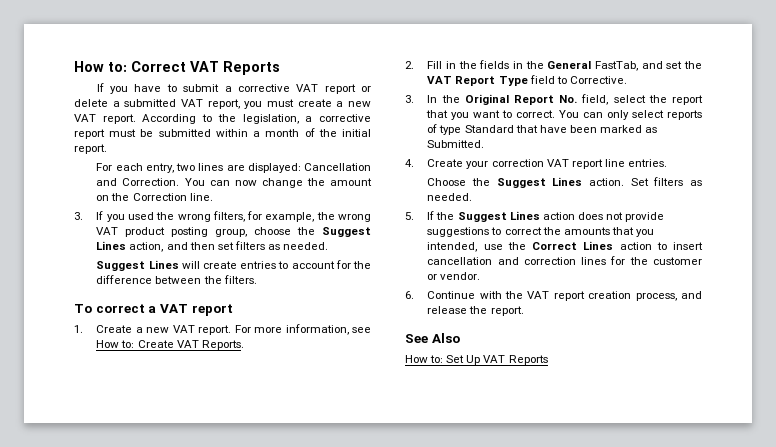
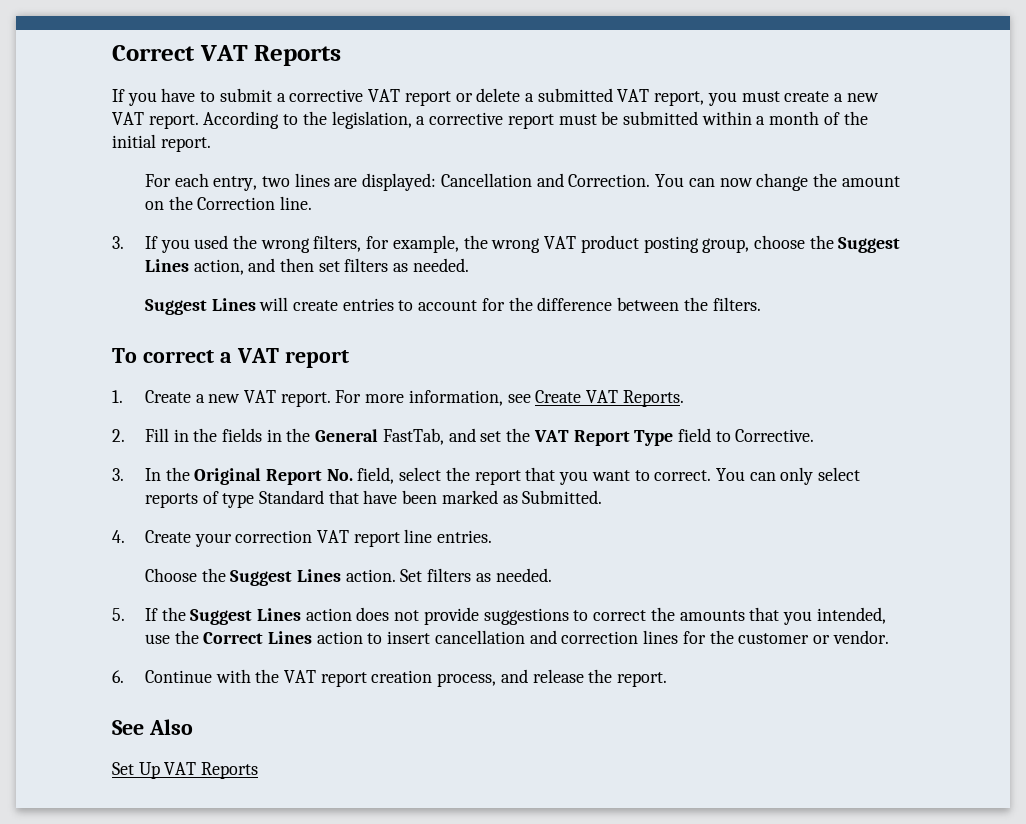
[74,61,127,72] How to: -> (112, 53) none
[96,340,135,348] How to: -> (531, 398) none
[405,355,444,363] How to: -> (193, 727) none

